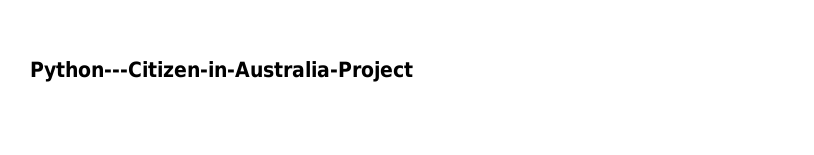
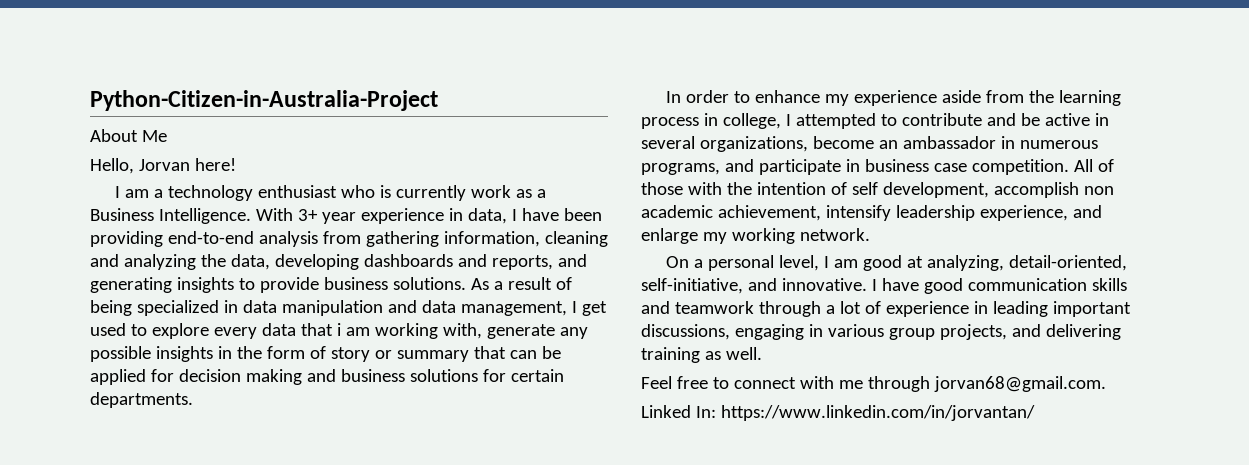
[30,61,413,82] Python---Citizen-in-Australia-Project -> [90,90,438,111] [90,129,167,142] [90,158,236,174] [115,185,547,201] [90,208,602,224] [90,231,608,247] [90,254,587,270] [90,277,572,293] [90,300,607,316] [90,323,588,339] [90,346,561,362] [90,369,564,385] [90,392,193,408] [666,90,1122,106] [641,113,1109,129] [641,136,1098,152] [641,159,1114,175] [641,182,1114,198] [641,205,1102,221] [641,228,870,244] [666,255,1128,271] [641,278,1127,294] [641,301,1131,317] [641,324,1121,340] [641,347,762,363] [641,376,1106,392] [641,405,1035,421] Python-Citizen-in-Australia-Project // About Me // Hello, Jorvan here! // I am a technology enthusiast who is currently work as a Business Intelligence. With 3+ year experience in data, I have been providing end-to-end analysis from gathering information, cleaning and analyzing the data, developing dashboards and reports, and generating insights to provide business solutions. As a result of being specialized in data manipulation and data management, I get used to explore every data that i am working with, generate any possible insights in the form of story or summary that can be applied for decision making and business solutions for certain departments. // In order to enhance my experience aside from the learning process in college, I attempted to contribute and be active in several organizations, become an ambassador in numerous programs, and participate in business case competition. All of those with the intention of self development, accomplish non academic achievement, intensify leadership experience, and enlarge my working network. // On a personal level, I am good at analyzing, detail-oriented, self-initiative, and innovative. I have good communication skills and teamwork through a lot of experience in leading important discussions, engaging in various group projects, and delivering training as well. // Feel free to connect with me through jorvan68@gmail.com. // Linked In: https://www.linkedin.com/in/jorvantan/

